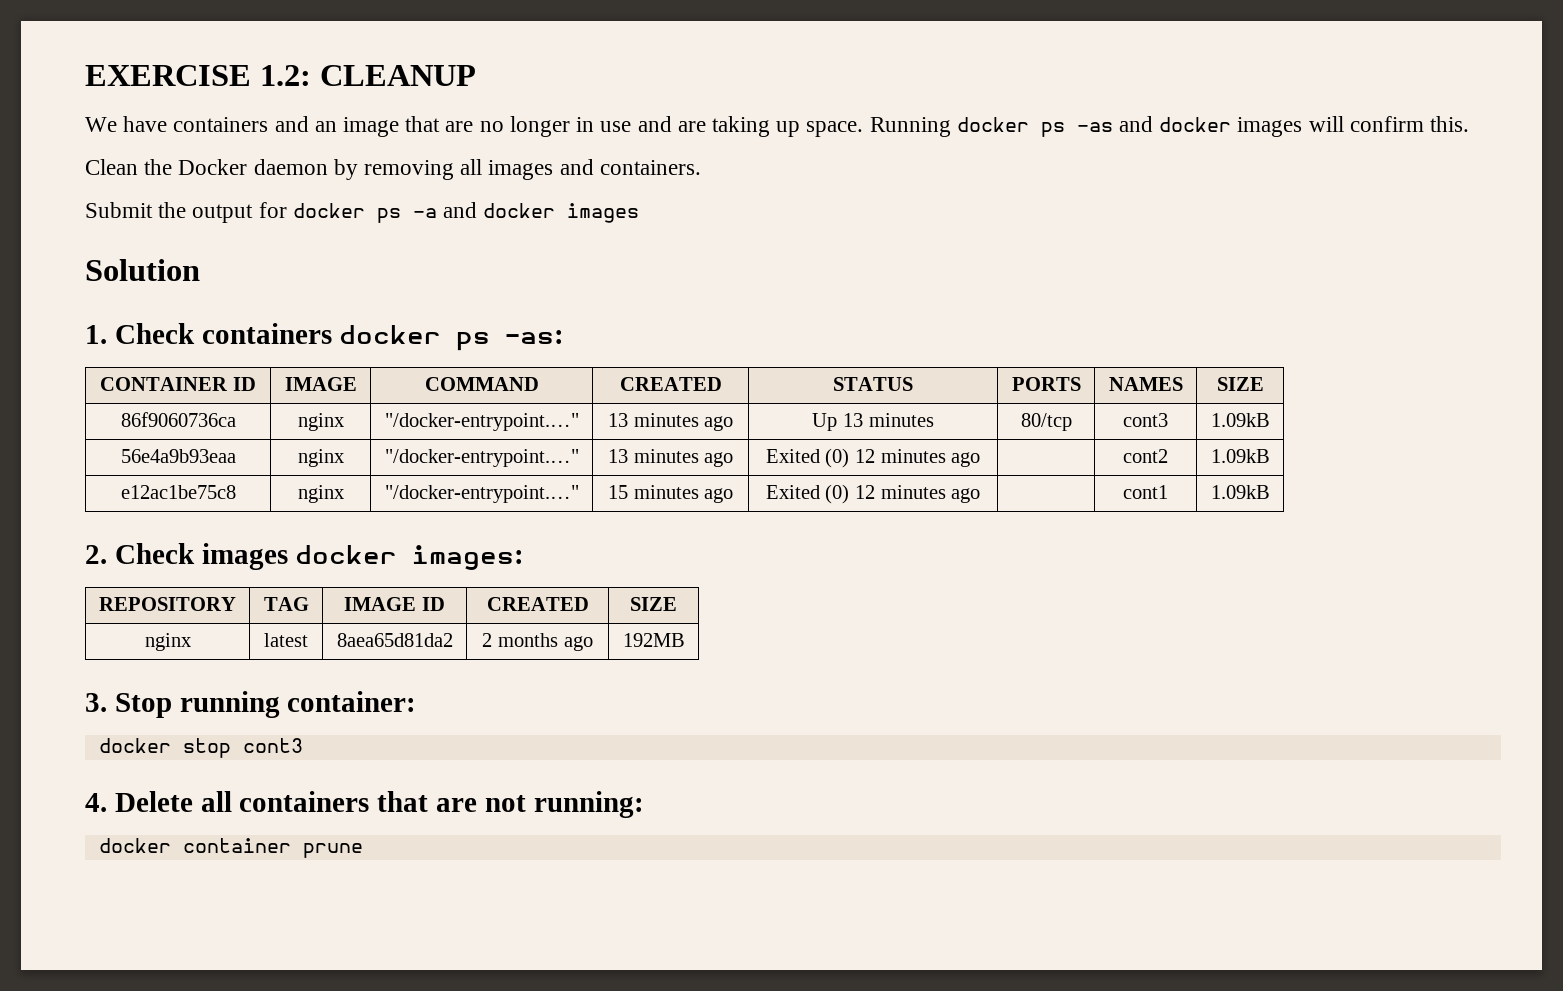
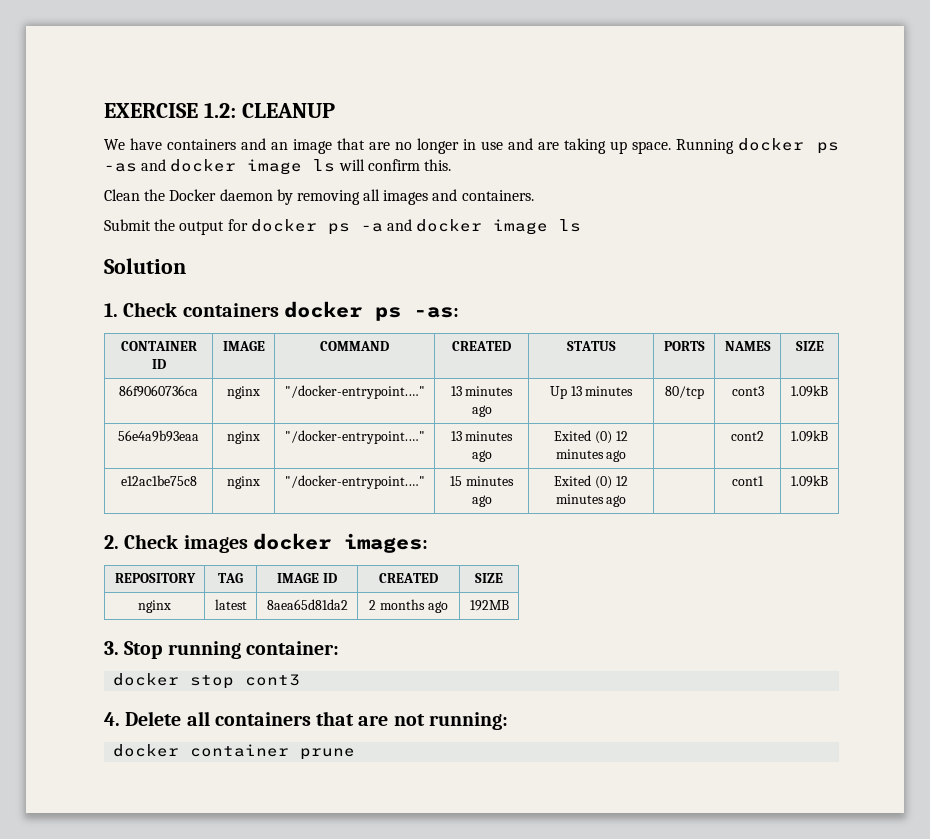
[1237,117,1303,137] images -> [247,159,336,175] image ls
[567,203,640,223] images -> [493,219,582,235] image ls

